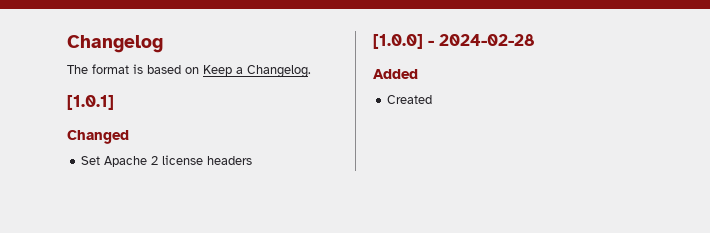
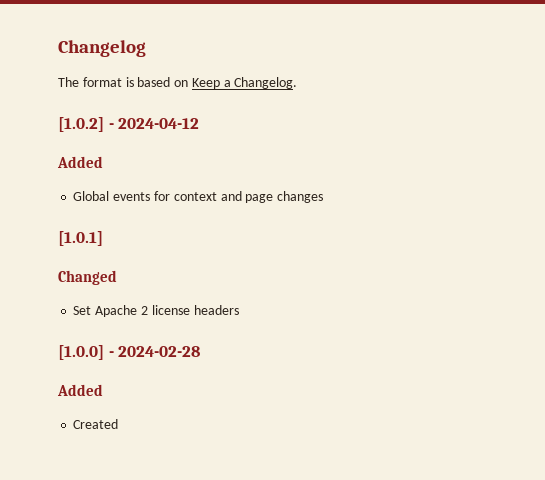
(311, 71) none -> [58,117,200,132] [57,156,103,168] [73,191,324,203] // [1.0.2] - 2024-04-12 // Added // Global events for context and page changes

